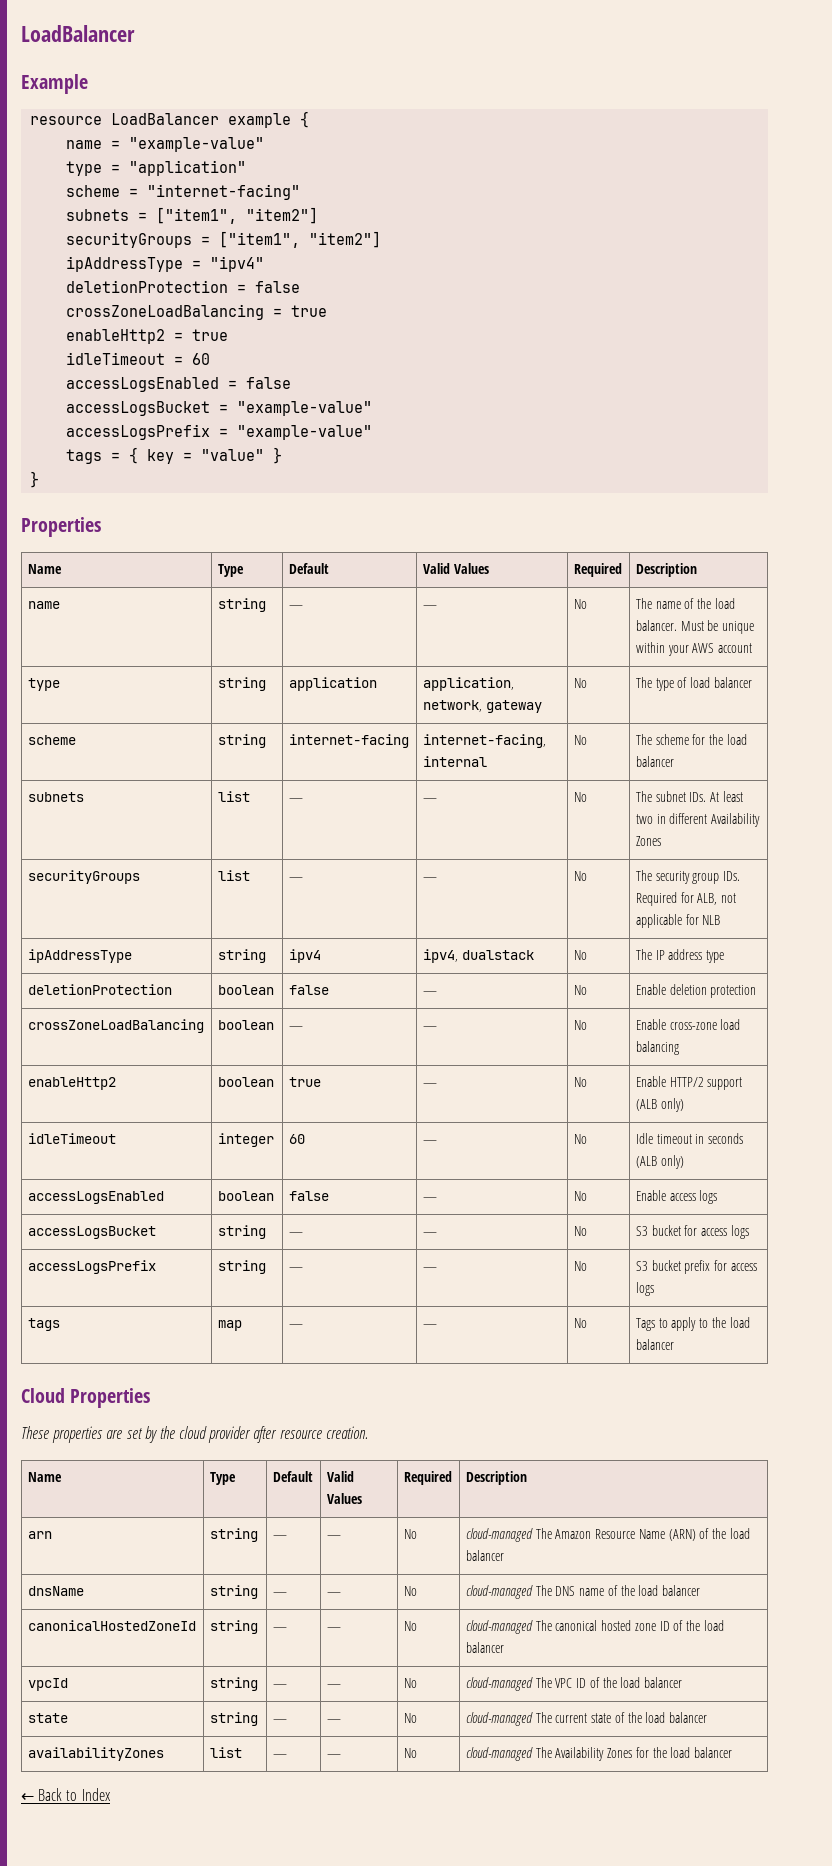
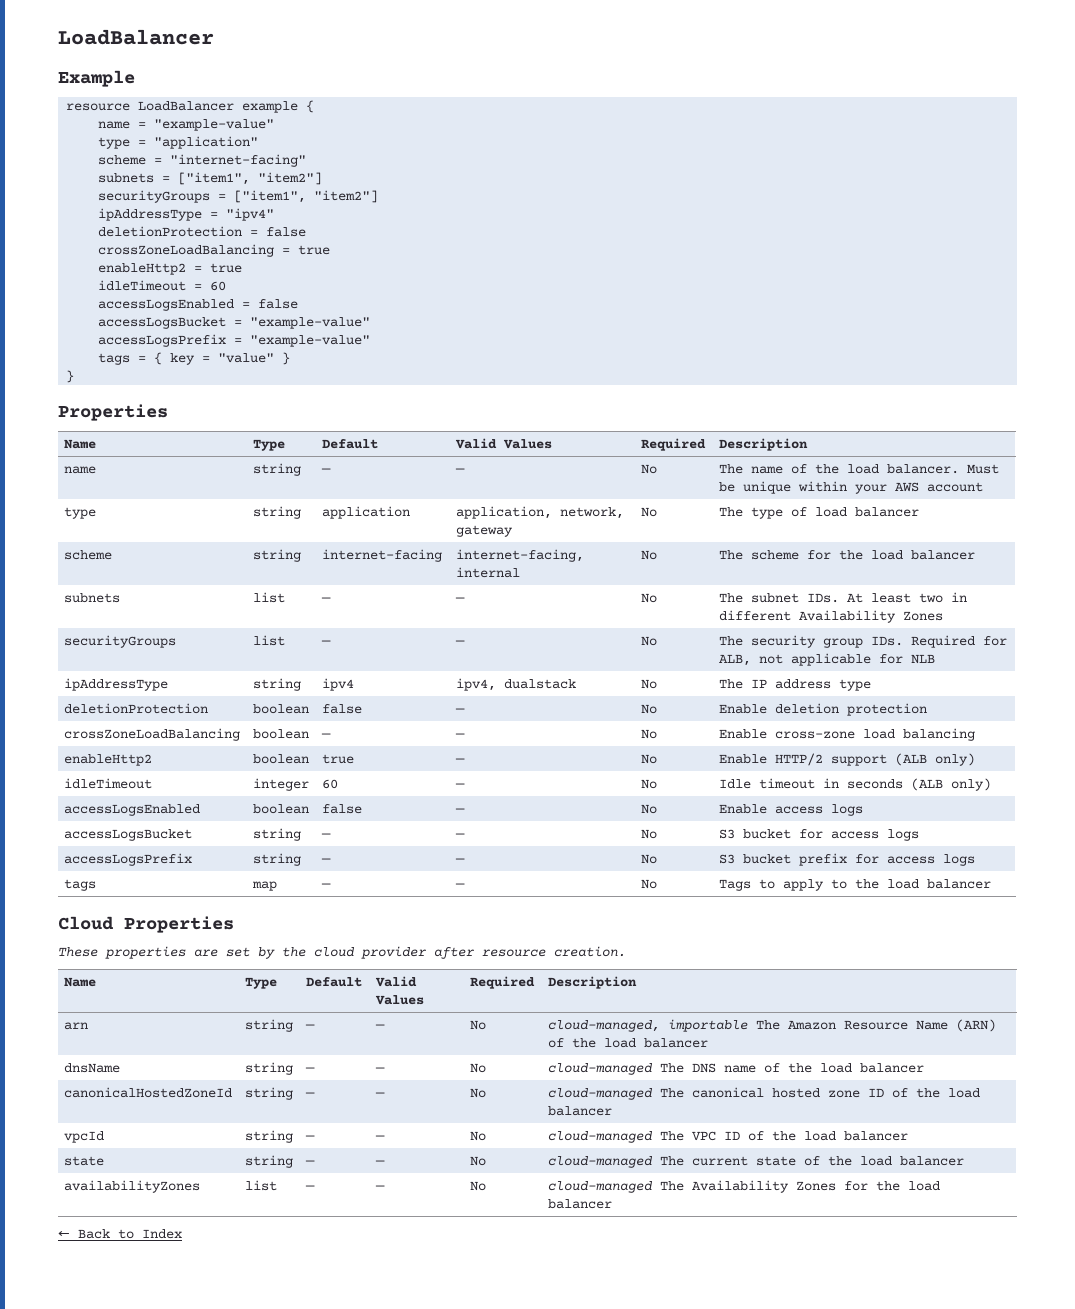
[465,1528,533,1542] cloud-managed -> [548,1019,749,1032] cloud-managed, importable

